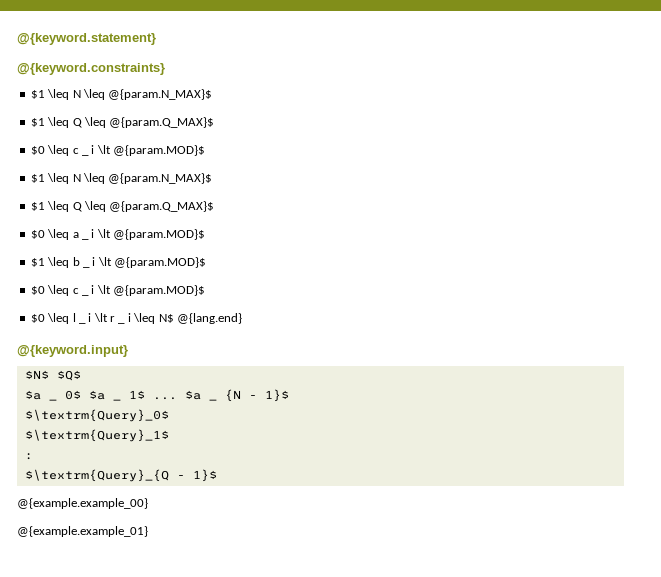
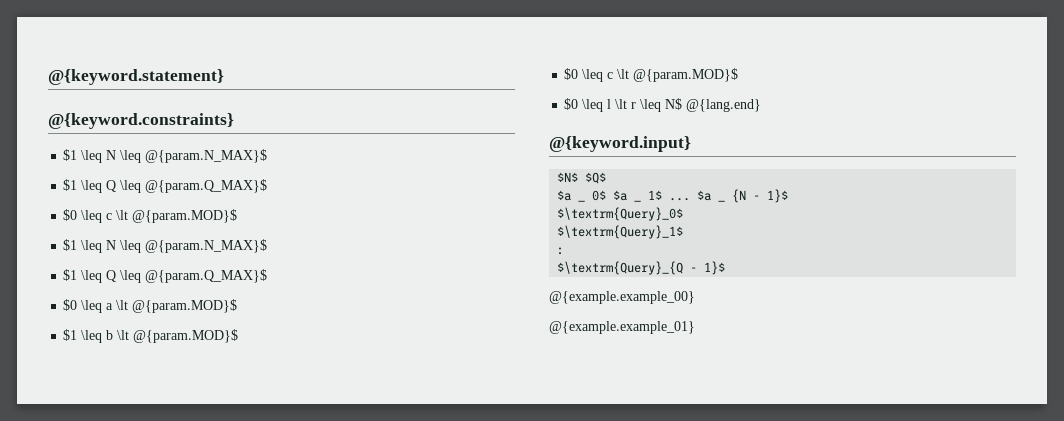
[81,154,89,156] [91,145,95,154] _ i -> (113, 216) none
[81,238,89,240] [91,229,95,238] _ i -> (114, 306) none
[82,266,90,268] [92,257,96,266] _ i -> (114, 335) none
[81,294,89,296] [91,285,95,294] _ i -> (614, 75) none
[78,322,86,324] [88,313,115,322] [118,322,126,324] [127,313,131,322] _ i \lt r _ i -> [615,99,637,109] \lt r

